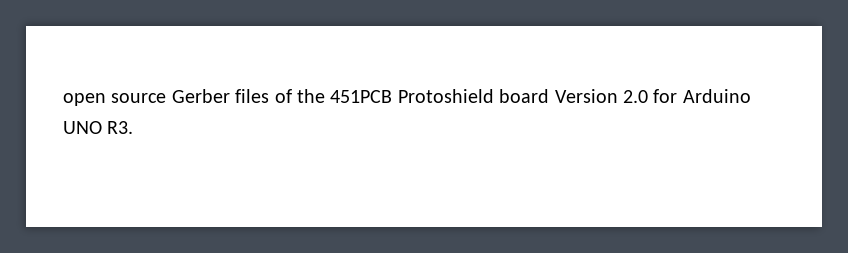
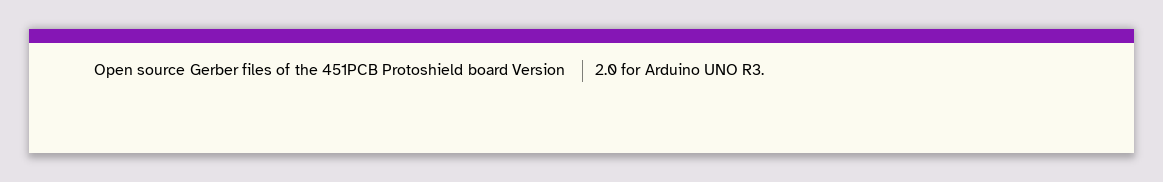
[63,93,106,106] open -> [94,64,133,78] Open

